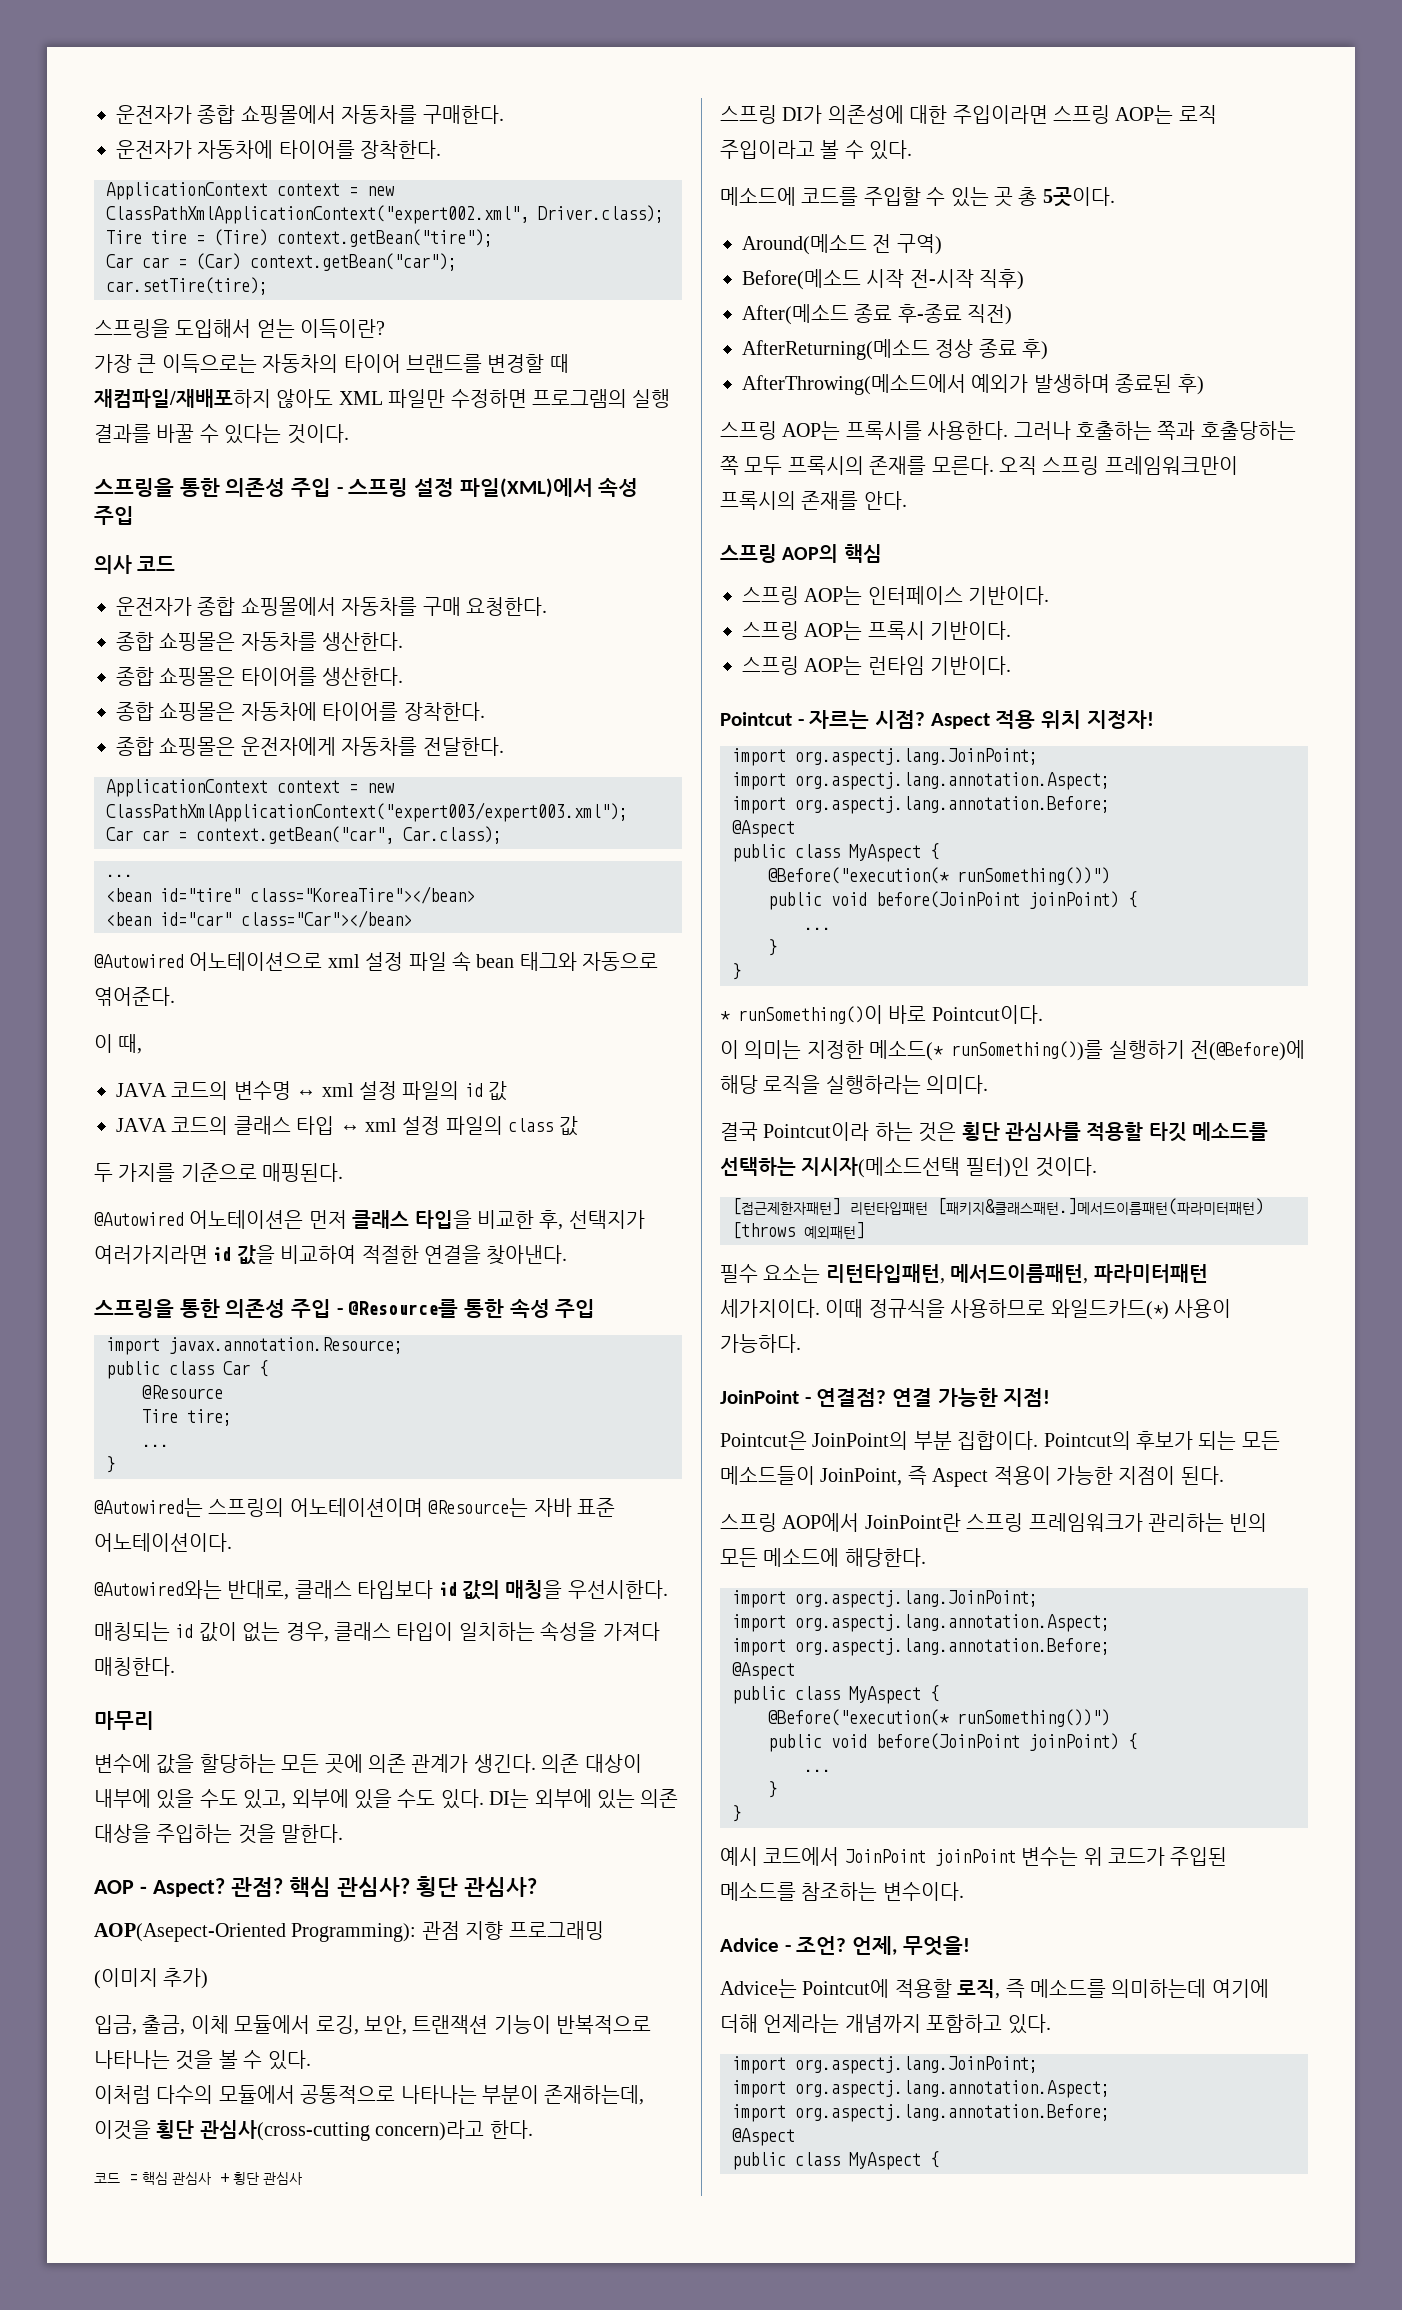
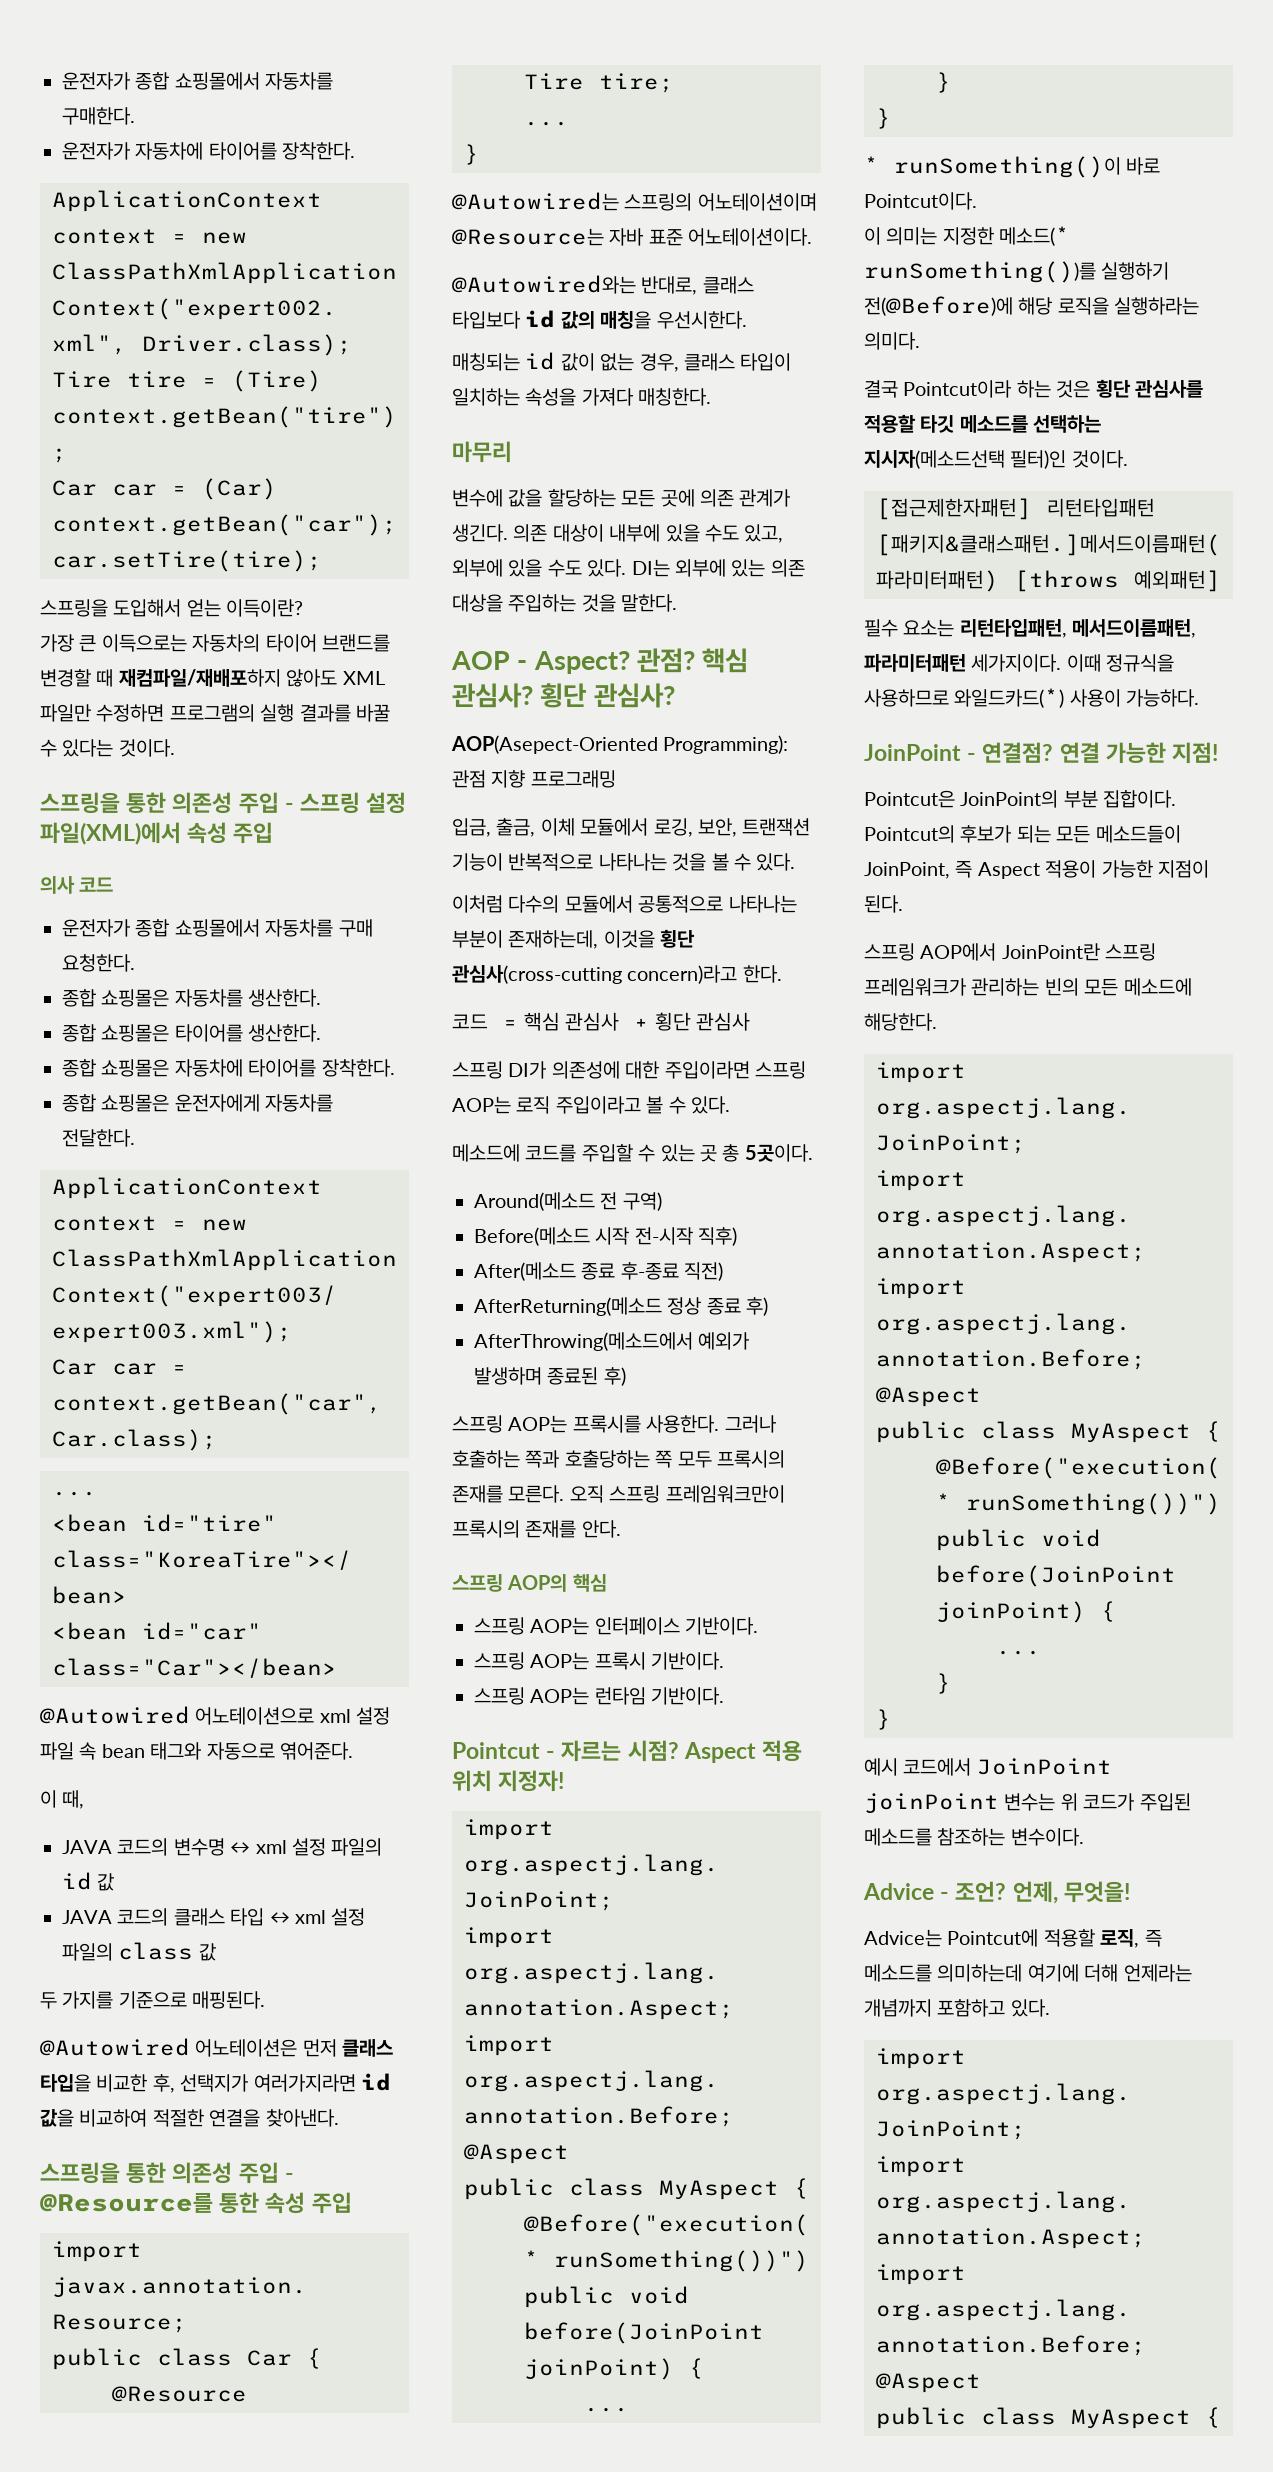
[94,1968,209,1989] // (이미지 추가) -> (616, 779) none

